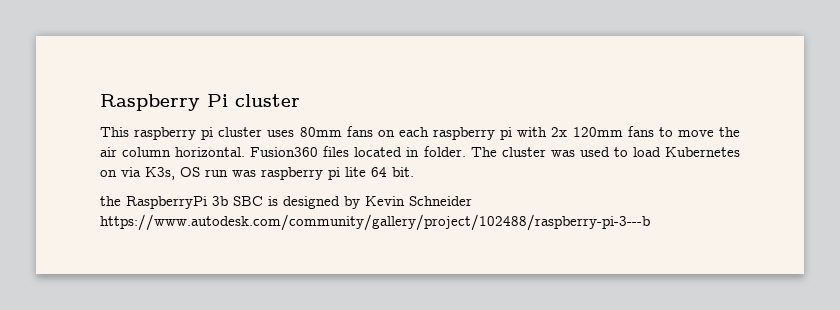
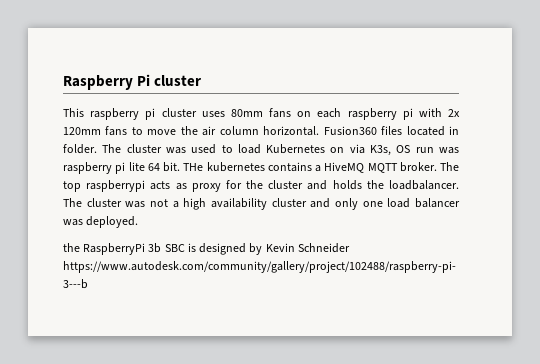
(414, 172) none -> [183,162,459,173] [63,180,460,192] [63,198,461,210] [63,216,139,228] THe kubernetes contains a HiveMQ MQTT broker. The top raspberrypi acts as proxy for the cluster and holds the loadbalancer. The cluster was not a high availability cluster and only one load balancer was deployed.

